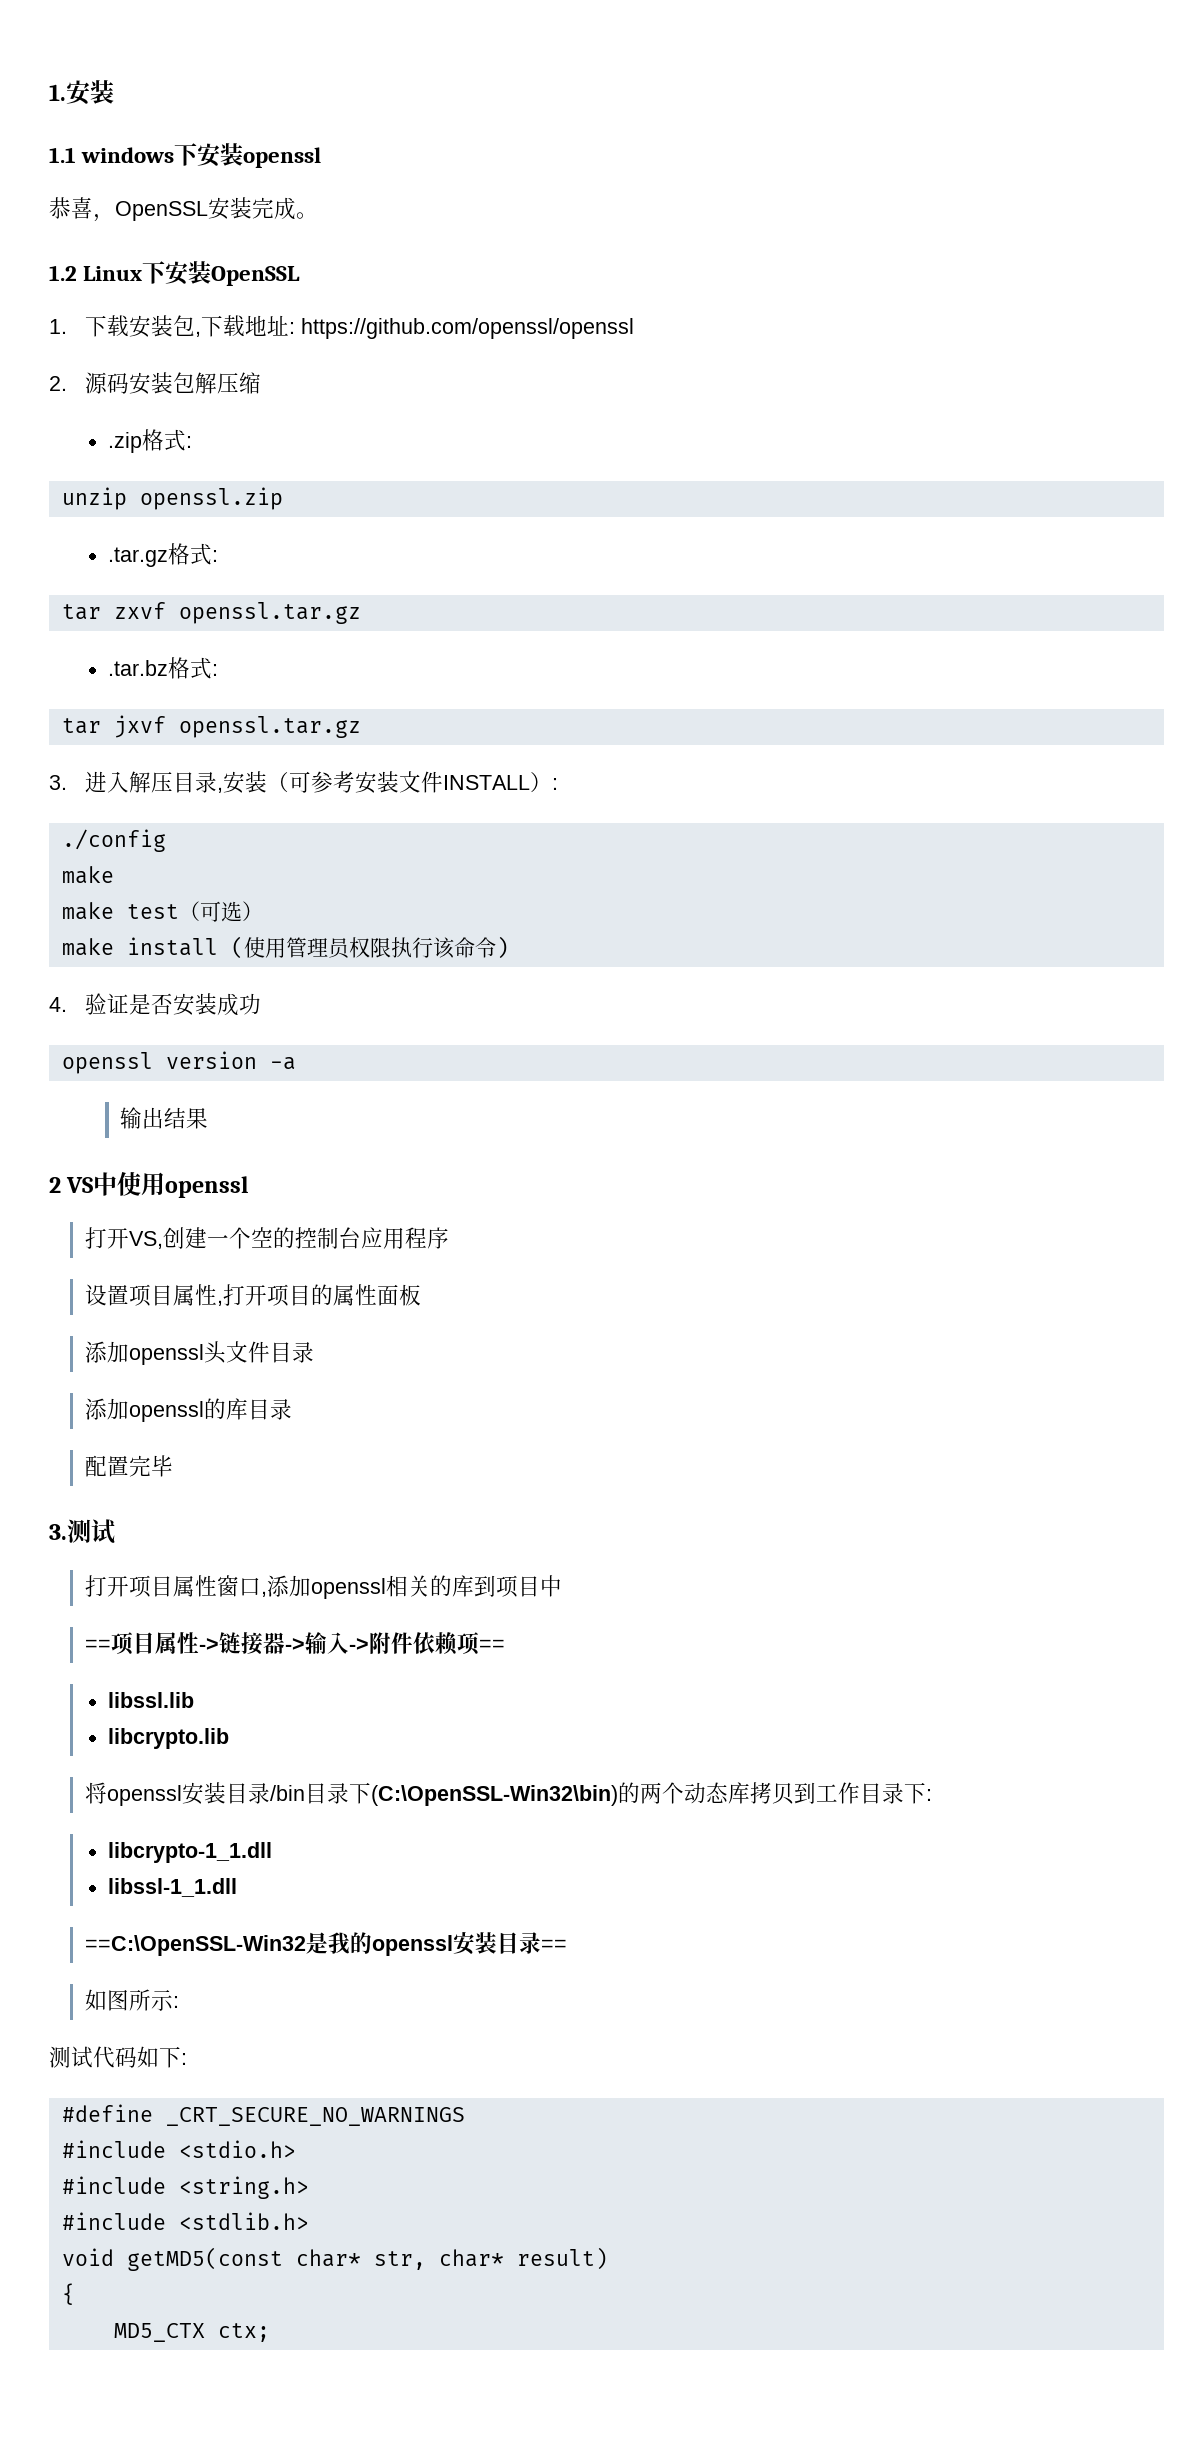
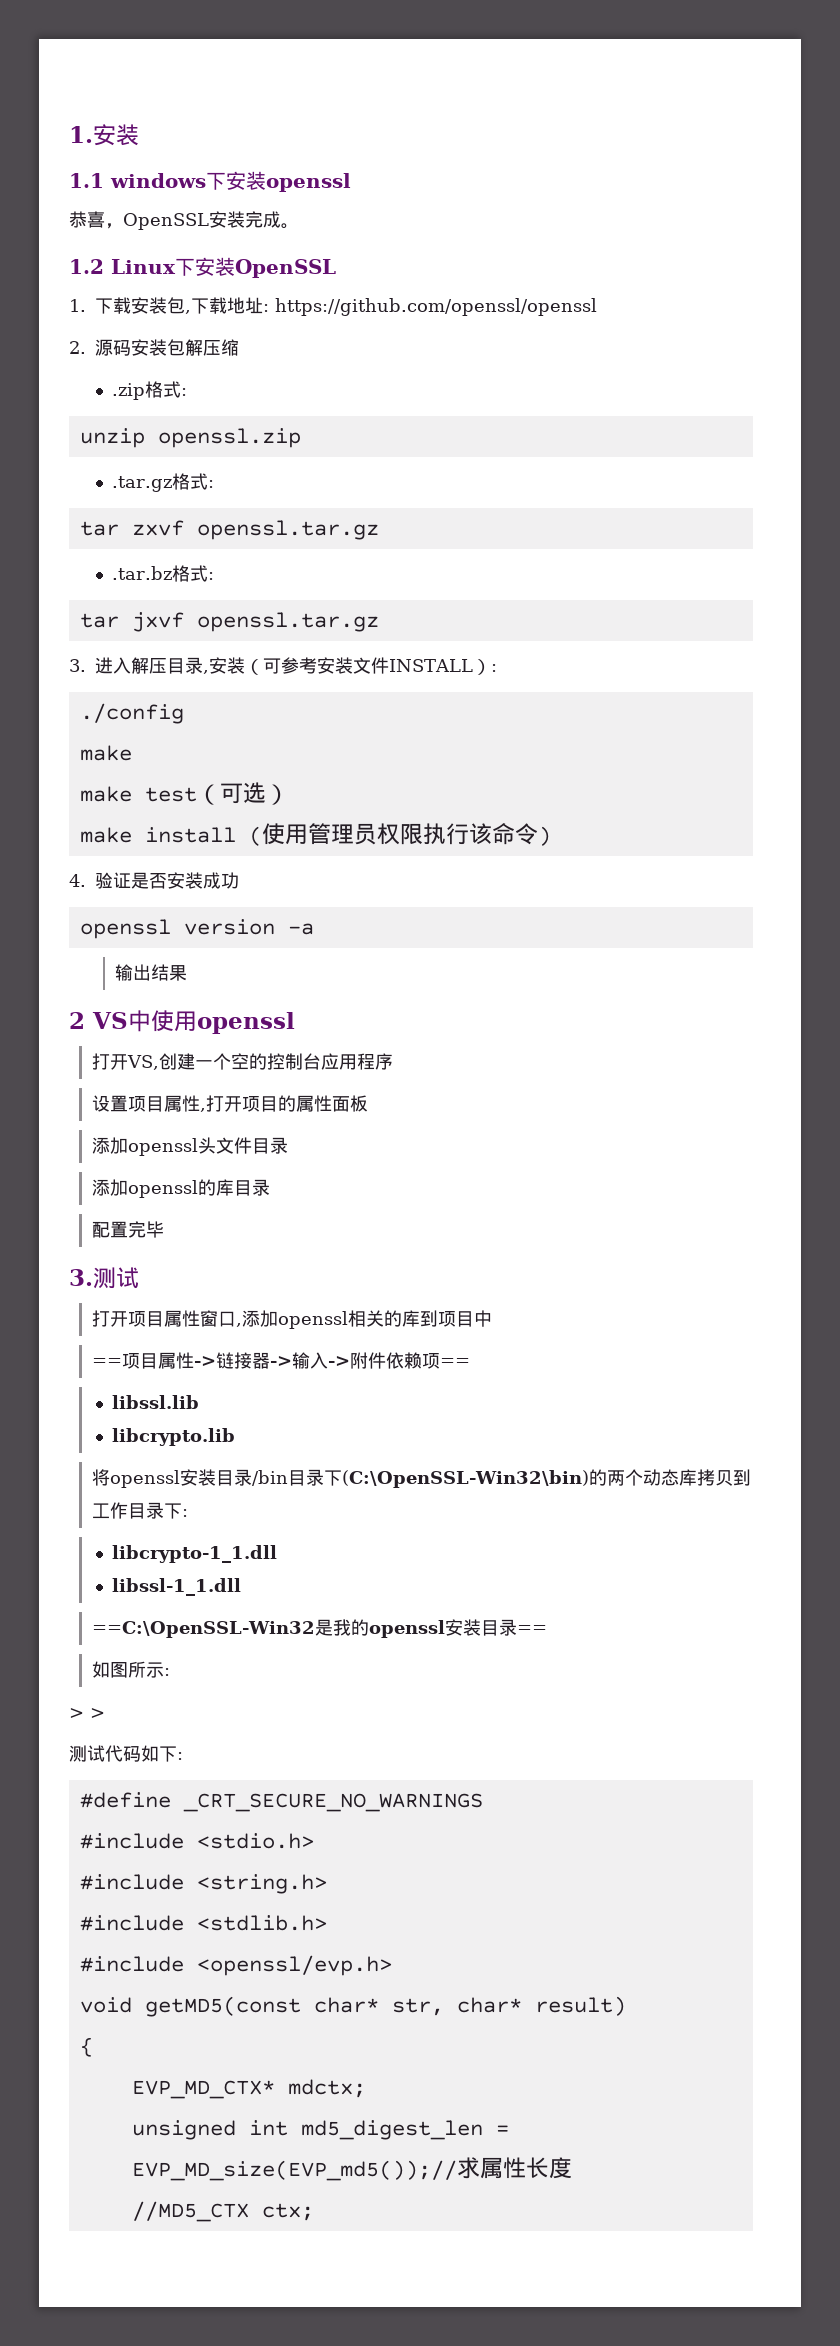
(179, 2002) none -> [69,1708,105,1718] // > >
(309, 2221) none -> [79,1955,392,1976] // #include <openssl/evp.h>
[113,2323,205,2342] MD5_CTX -> [131,2079,366,2099] [131,2120,509,2140] [131,2157,572,2181] [131,2201,249,2222] EVP_MD_CTX* mdctx; // unsigned int md5_digest_len = EVP_MD_size(EVP_md5());//求属性长度 // //MD5_CTX

